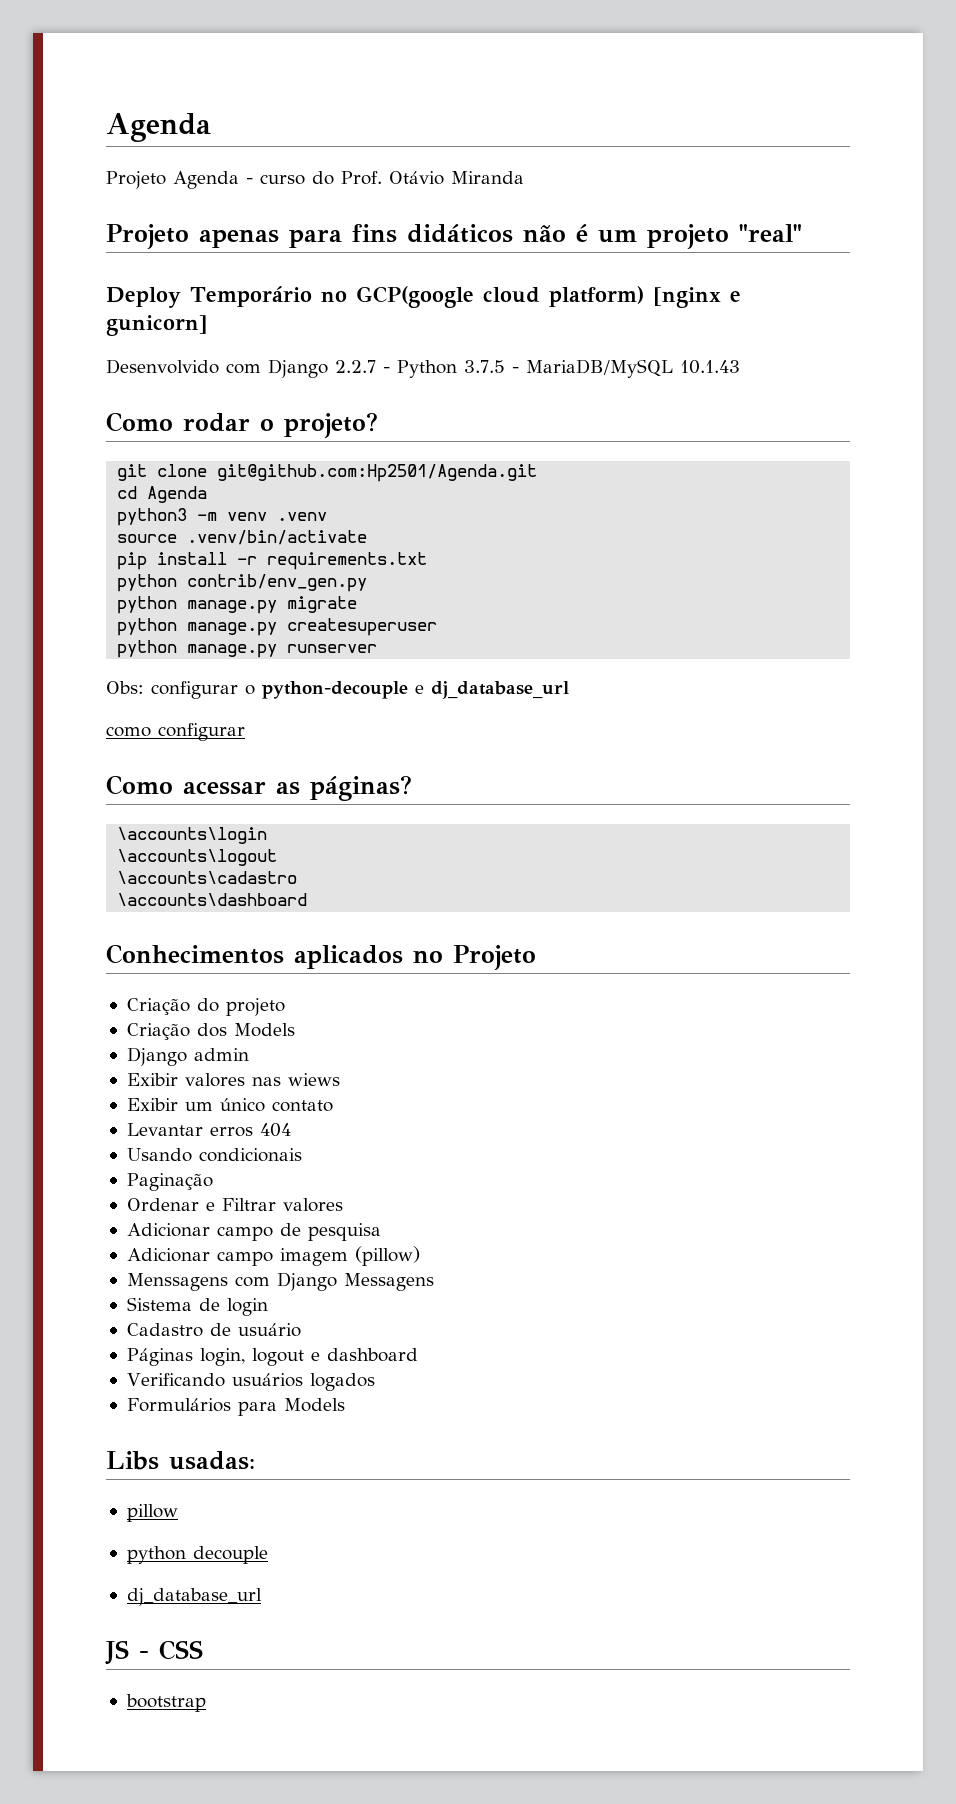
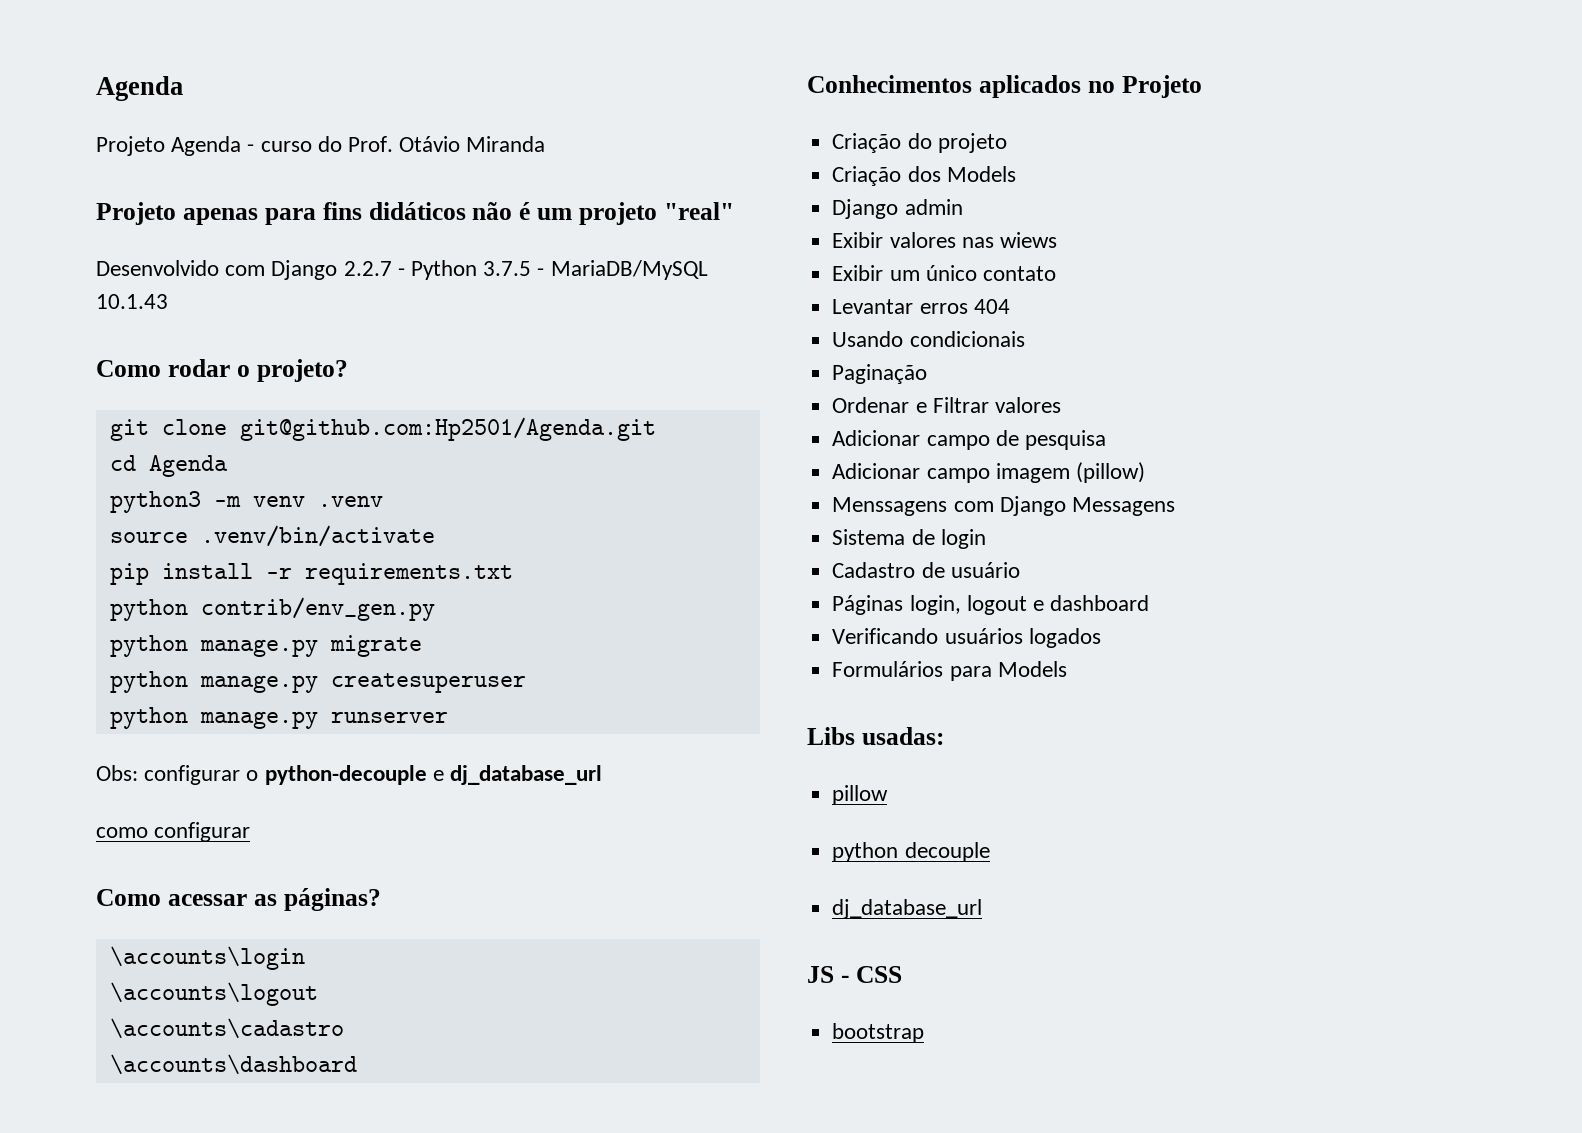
[106,286,741,308] [106,315,208,336] // Deploy Temporário no GCP(google cloud platform) [nginx e gunicorn] -> (734, 211) none

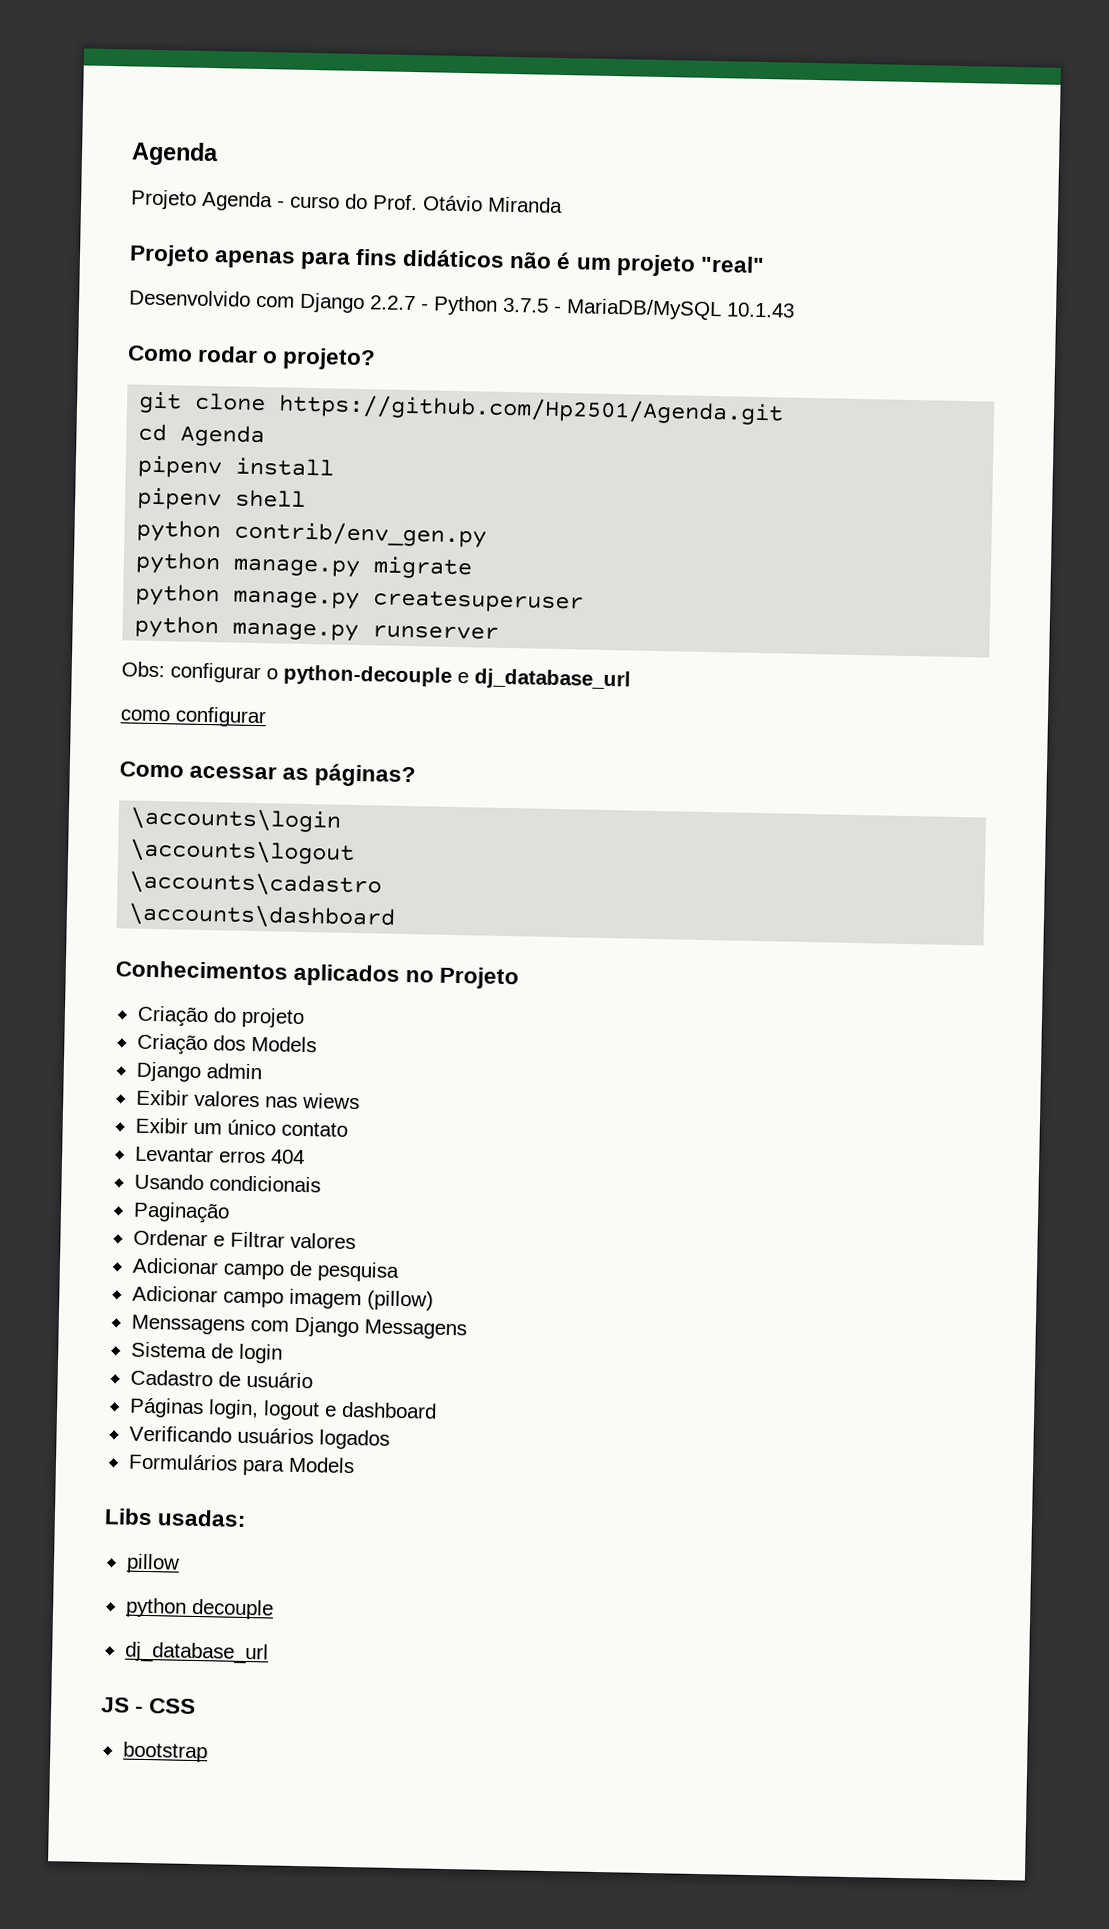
[239,417,656,441] git@github.com:Hp2501/Agenda.git -> [278,393,785,426] https://github.com/Hp2501/Agenda.git
[109,491,383,513] [109,525,435,547] [109,563,513,585] python3 -m venv .venv // source .venv/bin/activate // pip install -r requirements.txt -> [137,455,336,479] [136,487,307,511] pipenv install // pipenv shell

